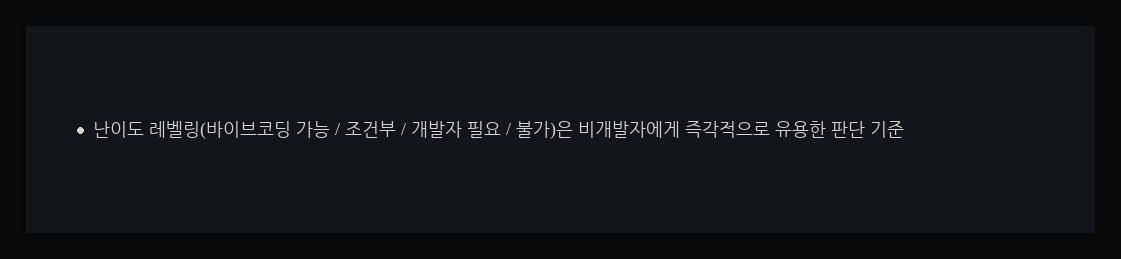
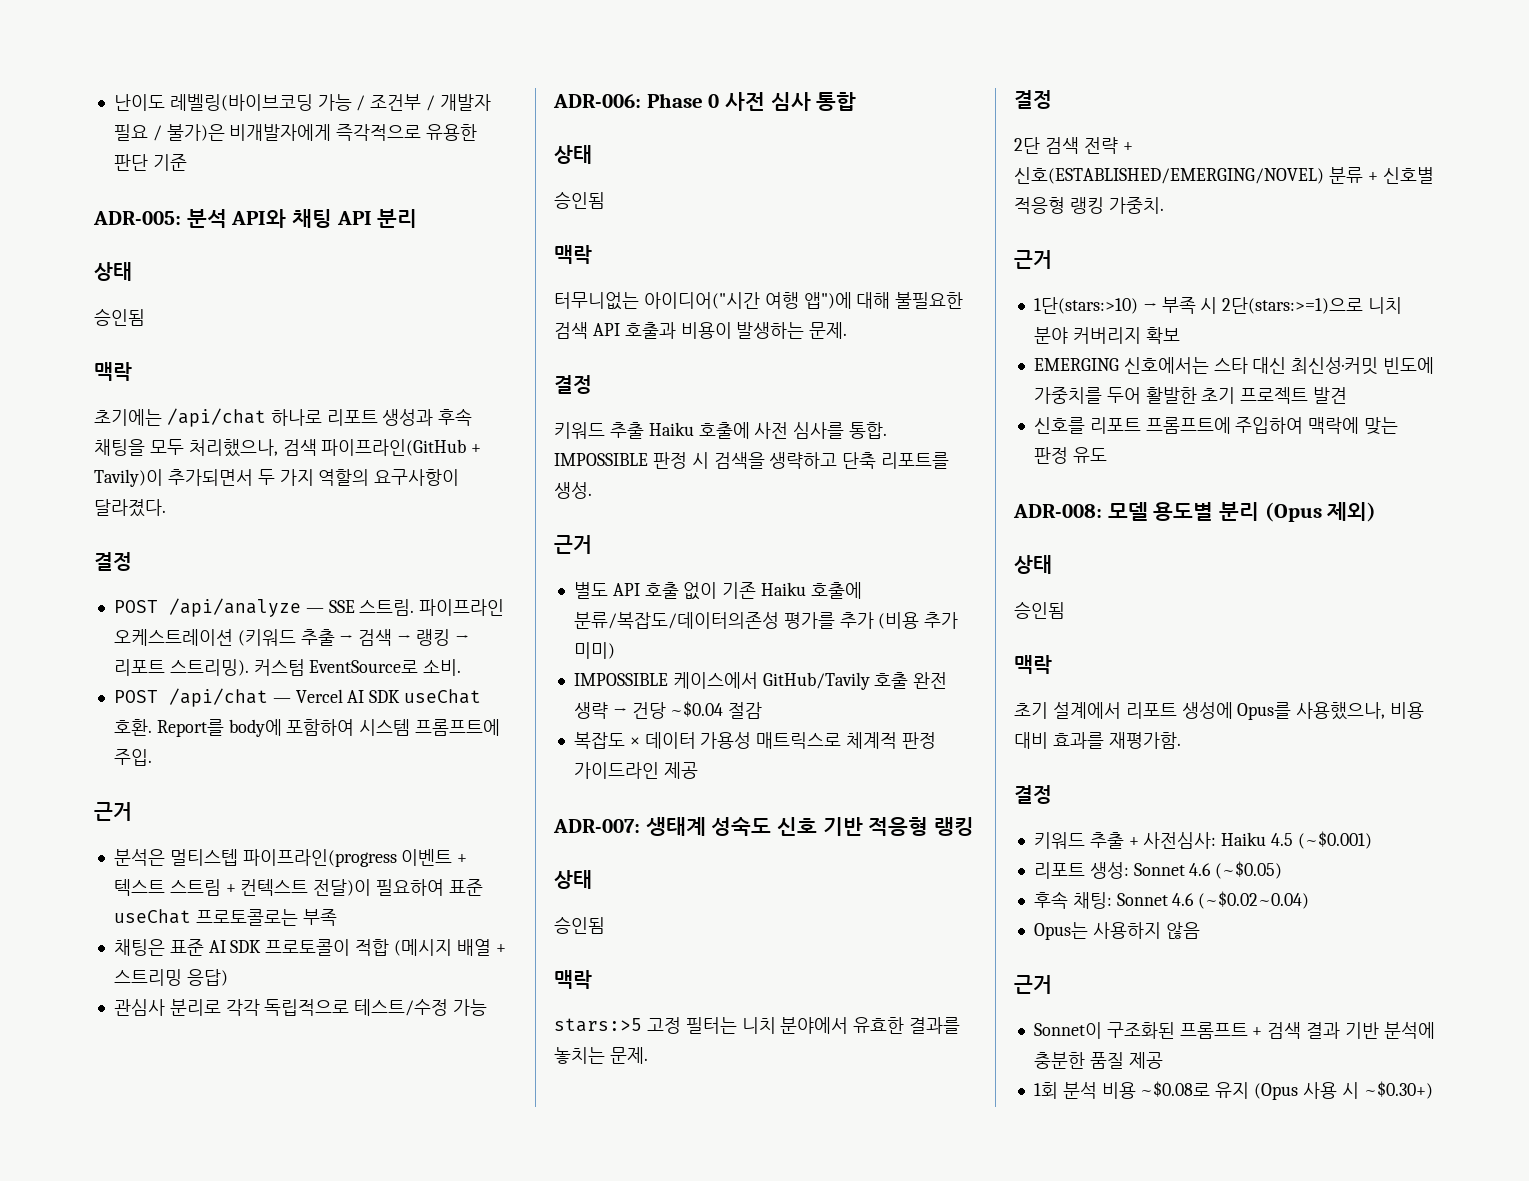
(904, 129) none -> [93,209,418,228] [94,262,132,281] [94,308,145,326] [94,362,132,381] [94,408,473,427] [94,439,482,457] [94,469,460,487] [94,499,166,517] [94,552,132,571] [113,598,505,617] [113,629,469,646] [113,659,462,676] [113,688,482,707] [113,719,501,737] [113,749,152,766] [94,802,132,821] [113,849,468,867] [113,879,483,896] [113,909,337,926] [113,939,506,956] [113,969,228,986] [113,999,488,1016] [553,92,857,111] [554,145,592,164] [554,191,605,209] [554,245,592,264] [554,292,964,310] [554,322,848,339] [554,375,592,394] [554,422,888,439] [554,452,950,469] [554,482,592,499] [554,535,592,554] [573,582,862,600] [573,612,959,629] [573,642,615,659] [573,672,948,690] [573,701,763,719] [573,732,936,749] [573,762,698,779] [553,817,975,836] [554,870,592,889] [554,916,605,934] [554,970,592,989] [554,1017,961,1034] [554,1047,648,1064] [1014,90,1052,109] [1014,137,1133,154] [1014,167,1434,184] [1014,197,1164,214] [1014,250,1052,269] [1033,297,1403,314] [1033,327,1180,344] [1033,357,1435,375] [1033,387,1348,404] [1033,417,1399,435] [1033,447,1107,464] [1013,502,1377,522] [1014,555,1052,574] [1014,601,1065,619] [1014,655,1052,674] [1014,702,1425,720] [1014,732,1181,749] [1014,785,1052,804] [1033,831,1372,849] [1033,861,1283,879] [1033,891,1310,909] [1033,922,1200,940] [1014,975,1052,994] [1033,1022,1435,1039] [1033,1052,1163,1069] [1033,1081,1433,1100] // ADR-005: 분석 API와 채팅 API 분리 // 상태 // 승인됨 // 맥락 // 초기에는 /api/chat 하나로 리포트 생성과 후속 채팅을 모두 처리했으나, 검색 파이프라인(GitHub + Tavily)이 추가되면서 두 가지 역할의 요구사항이 달라졌다. // 결정 // POST /api/analyze — SSE 스트림. 파이프라인 오케스트레이션 (키워드 추출 → 검색 → 랭킹 → 리포트 스트리밍). 커스텀 EventSource로 소비. // POST /api/chat — Vercel AI SDK useChat 호환. Report를 body에 포함하여 시스템 프롬프트에 주입. // 근거 // 분석은 멀티스텝 파이프라인(progress 이벤트 + 텍스트 스트림 + 컨텍스트 전달)이 필요하여 표준 useChat 프로토콜로는 부족 // 채팅은 표준 AI SDK 프로토콜이 적합 (메시지 배열 + 스트리밍 응답) // 관심사 분리로 각각 독립적으로 테스트/수정 가능 // ADR-006: Phase 0 사전 심사 통합 // 상태 // 승인됨 // 맥락 // 터무니없는 아이디어("시간 여행 앱")에 대해 불필요한 검색 API 호출과 비용이 발생하는 문제. // 결정 // 키워드 추출 Haiku 호출에 사전 심사를 통합. IMPOSSIBLE 판정 시 검색을 생략하고 단축 리포트를 생성. // 근거 // 별도 API 호출 없이 기존 Haiku 호출에 분류/복잡도/데이터의존성 평가를 추가 (비용 추가 미미) // IMPOSSIBLE 케이스에서 GitHub/Tavily 호출 완전 생략 → 건당 ~$0.04 절감 // 복잡도 × 데이터 가용성 매트릭스로 체계적 판정 가이드라인 제공 // ADR-007: 생태계 성숙도 신호 기반 적응형 랭킹 // 상태 // 승인됨 // 맥락 // stars:>5 고정 필터는 니치 분야에서 유효한 결과를 놓치는 문제. // 결정 // 2단 검색 전략 + 신호(ESTABLISHED/EMERGING/NOVEL) 분류 + 신호별 적응형 랭킹 가중치. // 근거 // 1단(stars:>10) → 부족 시 2단(stars:>=1)으로 니치 분야 커버리지 확보 // EMERGING 신호에서는 스타 대신 최신성·커밋 빈도에 가중치를 두어 활발한 초기 프로젝트 발견 // 신호를 리포트 프롬프트에 주입하여 맥락에 맞는 판정 유도 // ADR-008: 모델 용도별 분리 (Opus 제외) // 상태 // 승인됨 // 맥락 // 초기 설계에서 리포트 생성에 Opus를 사용했으나, 비용 대비 효과를 재평가함. // 결정 // 키워드 추출 + 사전심사: Haiku 4.5 (~$0.001) // 리포트 생성: Sonnet 4.6 (~$0.05) // 후속 채팅: Sonnet 4.6 (~$0.02~0.04) // Opus는 사용하지 않음 // 근거 // Sonnet이 구조화된 프롬프트 + 검색 결과 기반 분석에 충분한 품질 제공 // 1회 분석 비용 ~$0.08로 유지 (Opus 사용 시 ~$0.30+)

